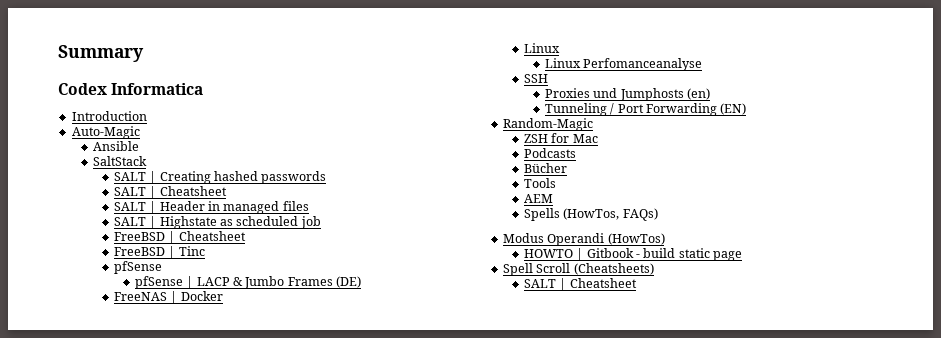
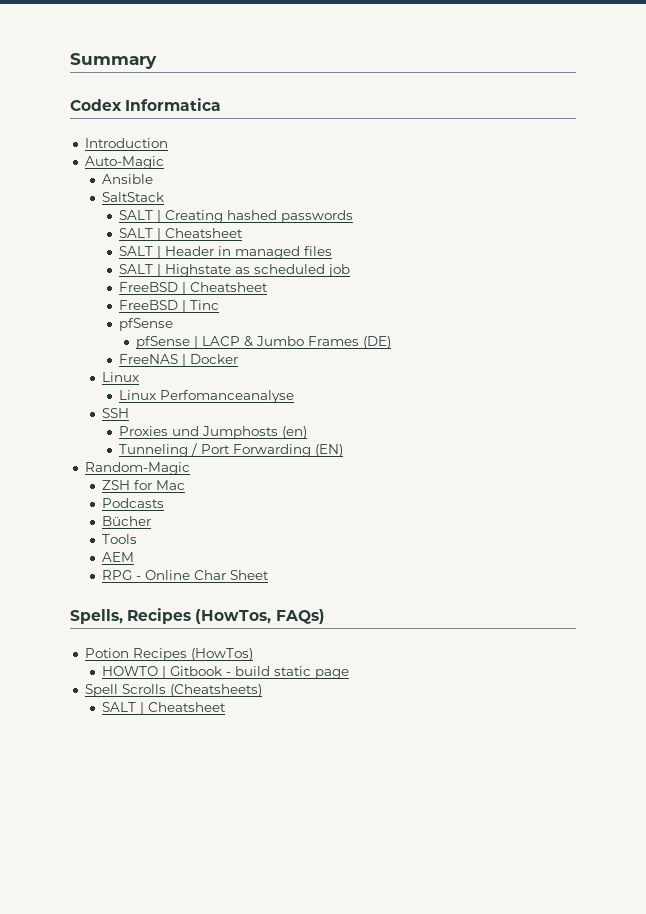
[523,208,560,221] Spells -> [101,570,269,580] [70,608,192,624] RPG - Online Char Sheet // Spells, Recipes
[502,233,605,246] Modus Operandi -> [84,648,187,661] Potion Recipes
[536,263,571,273] Scroll -> [121,684,166,694] Scrolls

